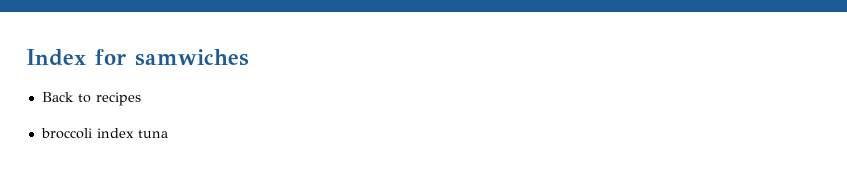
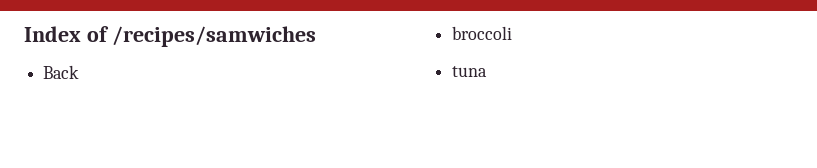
[95,49,249,66] for samwiches -> [86,26,316,47] of /recipes/samwiches
[77,92,141,106] to recipes -> (80, 72) none
[96,128,134,138] index -> (513, 33) //

